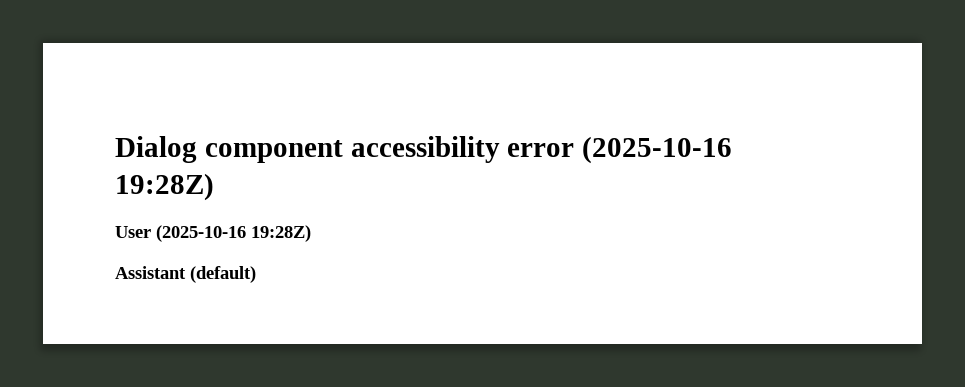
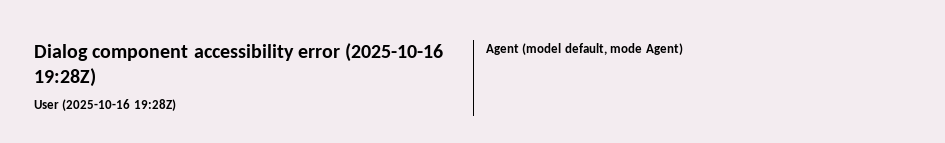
[115,266,256,283] Assistant (default) -> [486,43,683,55] Agent (model default, mode Agent)

